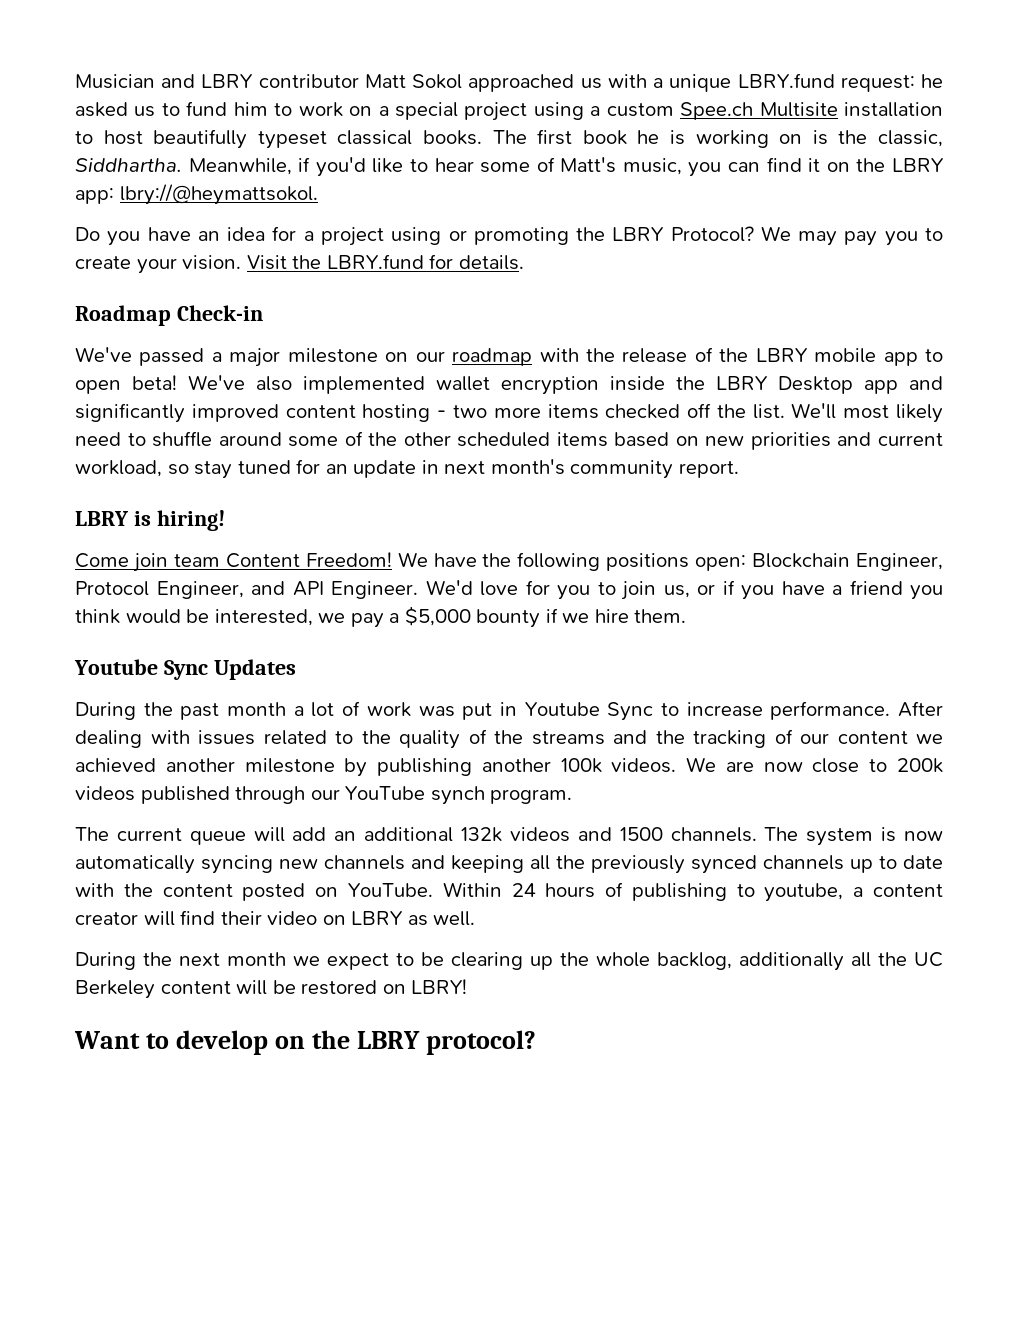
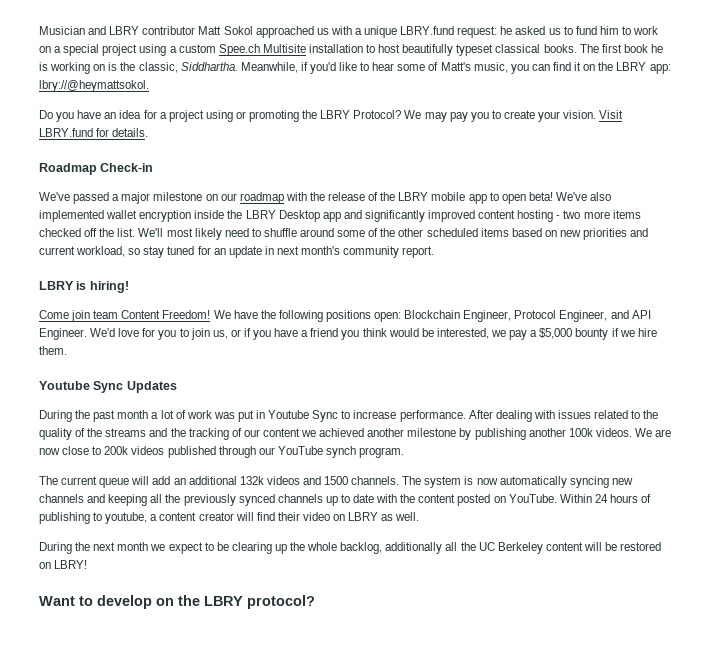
[292,255,322,269] the -> (624, 114) none

